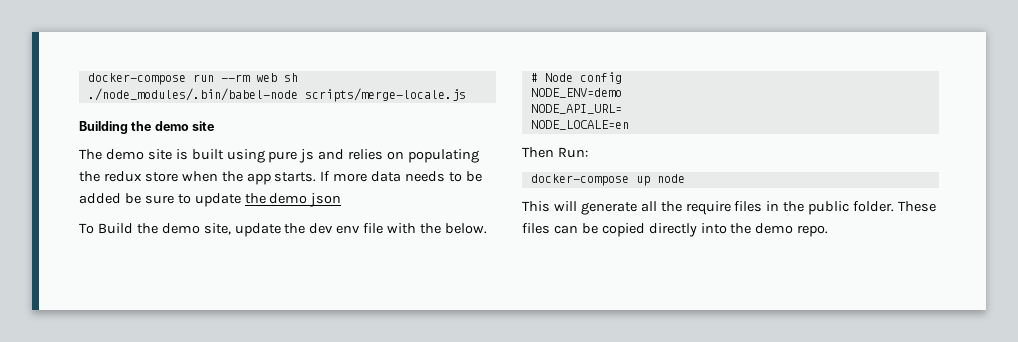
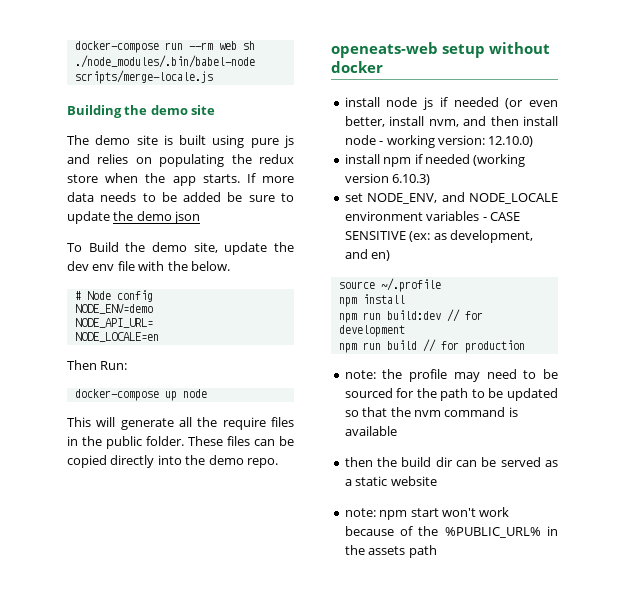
(829, 231) none -> [331,42,550,58] [331,61,383,73] [344,97,558,110] [344,116,558,127] [344,135,534,148] [344,154,526,167] [344,173,431,185] [344,192,558,204] [344,211,520,221] [344,230,533,243] [344,249,391,261] [338,278,441,292] [338,294,405,307] [338,309,483,323] [338,325,405,337] [338,339,525,353] [344,369,558,382] [344,388,558,401] [344,407,518,417] [344,426,397,436] [344,457,558,467] [344,476,437,486] [344,507,510,520] [344,526,558,538] [344,545,437,558] // openeats-web setup without docker // install node js if needed (or even better, install nvm, and then install node - working version: 12.10.0) // install npm if needed (working version 6.10.3) // set NODE_ENV, and NODE_LOCALE environment variables - CASE SENSITIVE (ex: as development, and en) // source ~/.profile // npm install // npm run build:dev // for development // npm run build // for production // note: the profile may need to be sourced for the path to be updated so that the nvm command is available // then the build dir can be served as a static website // note: npm start won't work because of the %PUBLIC_URL% in the assets path

